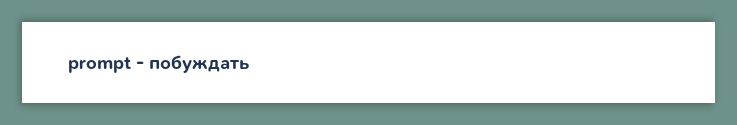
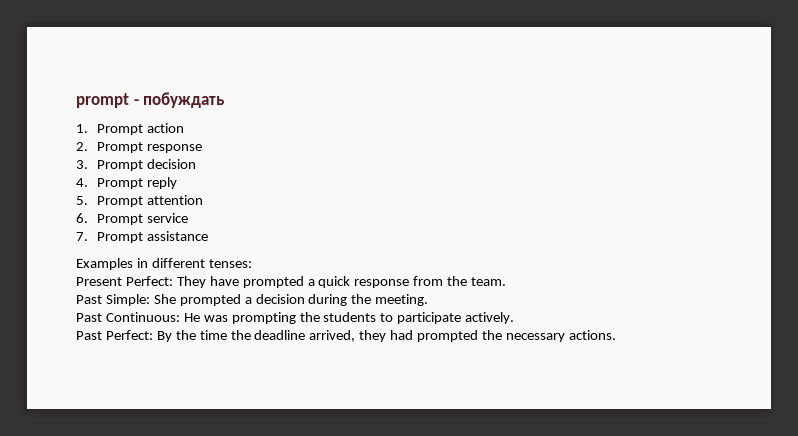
(249, 64) none -> [76,123,185,135] [76,142,203,153] [76,159,197,171] [76,177,178,189] [76,195,204,207] [76,213,189,225] [76,231,209,243] [76,258,252,270] [76,276,507,288] [76,294,429,306] [76,312,515,324] [76,330,616,342] // 1. Prompt action // 2. Prompt response // 3. Prompt decision // 4. Prompt reply // 5. Prompt attention // 6. Prompt service // 7. Prompt assistance // Examples in different tenses: // Present Perfect: They have prompted a quick response from the team. // Past Simple: She prompted a decision during the meeting. // Past Continuous: He was prompting the students to participate actively. // Past Perfect: By the time the deadline arrived, they had prompted the necessary actions.

